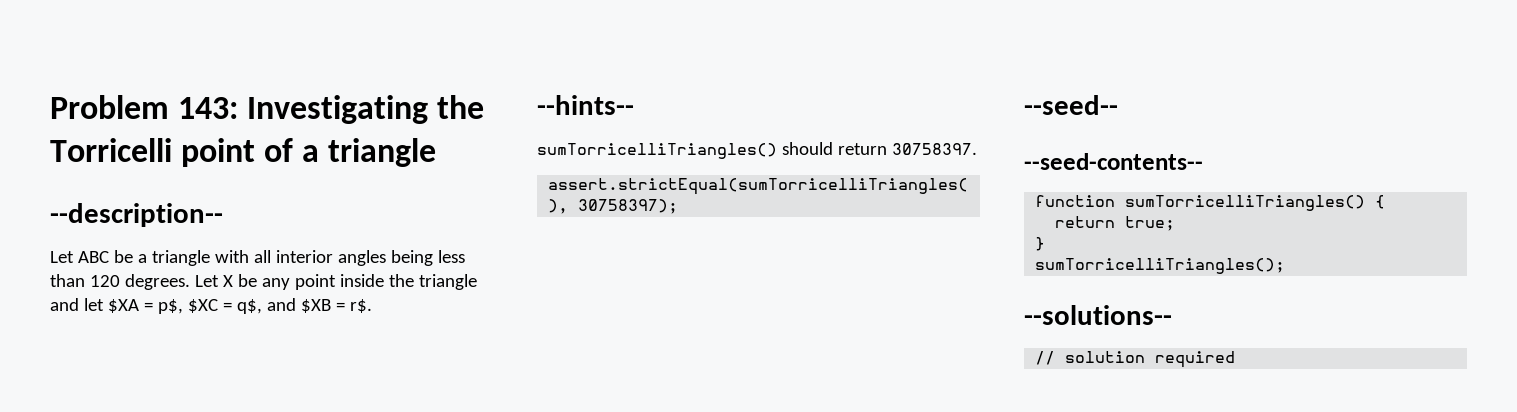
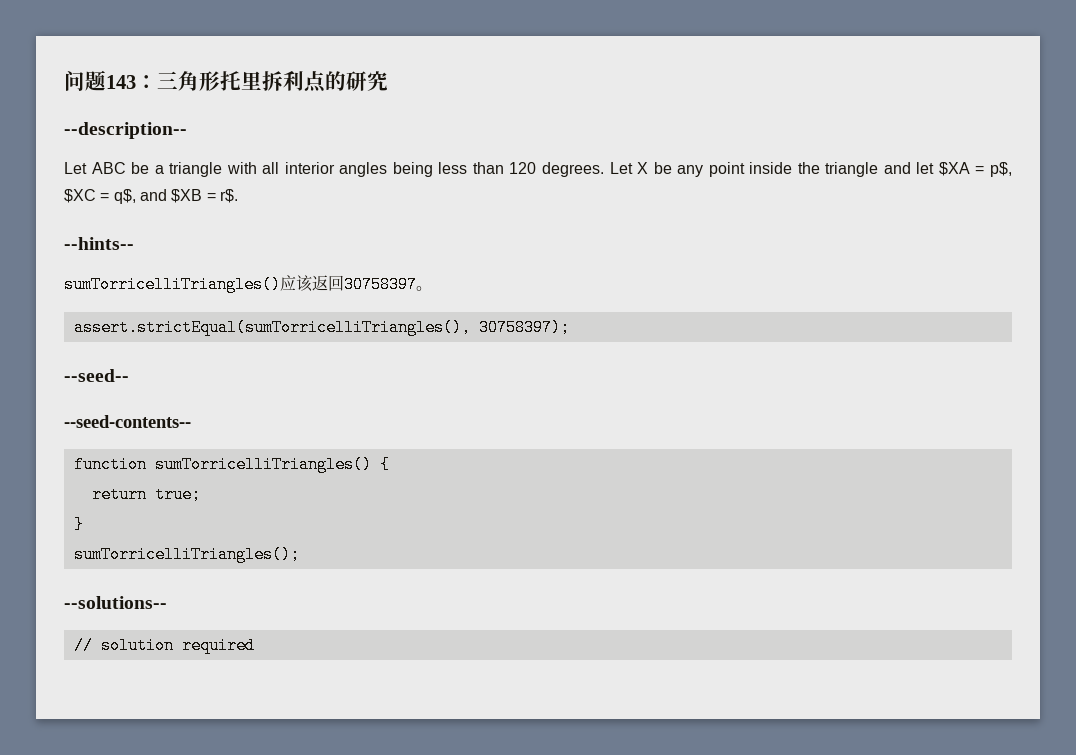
[50,95,485,124] [50,138,437,167] Problem 143: Investigating the Torricelli point of a triangle -> [64,70,388,93] 问题143：三角形托里拆利点的研究
[781,142,977,155] should return 30758397. -> [280,275,432,293] 应该返回30758397。

